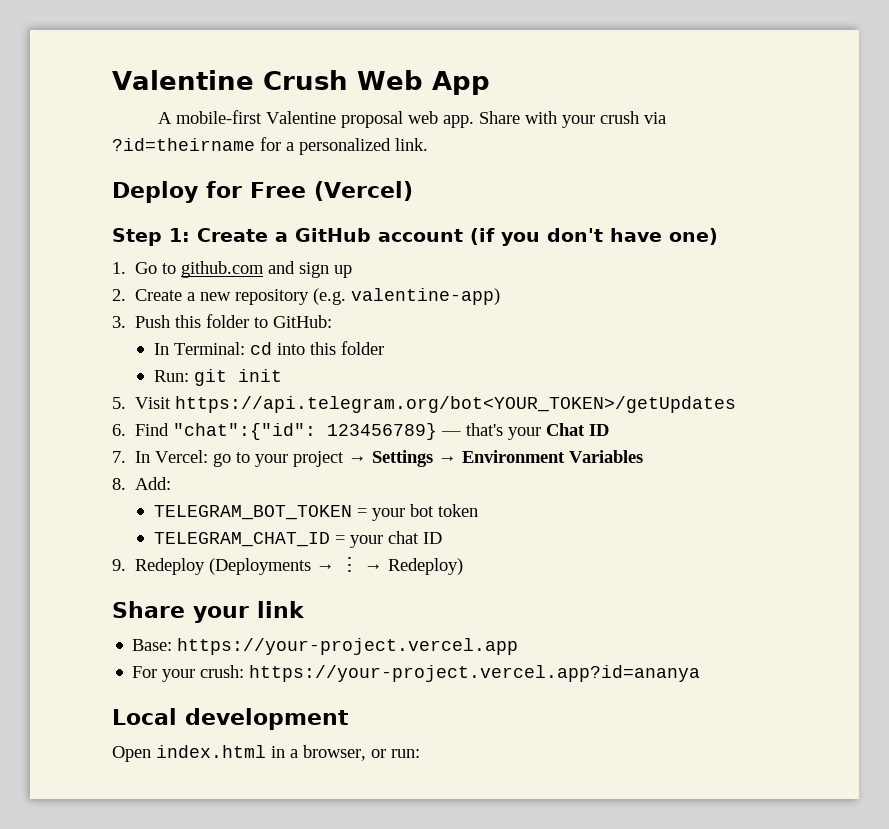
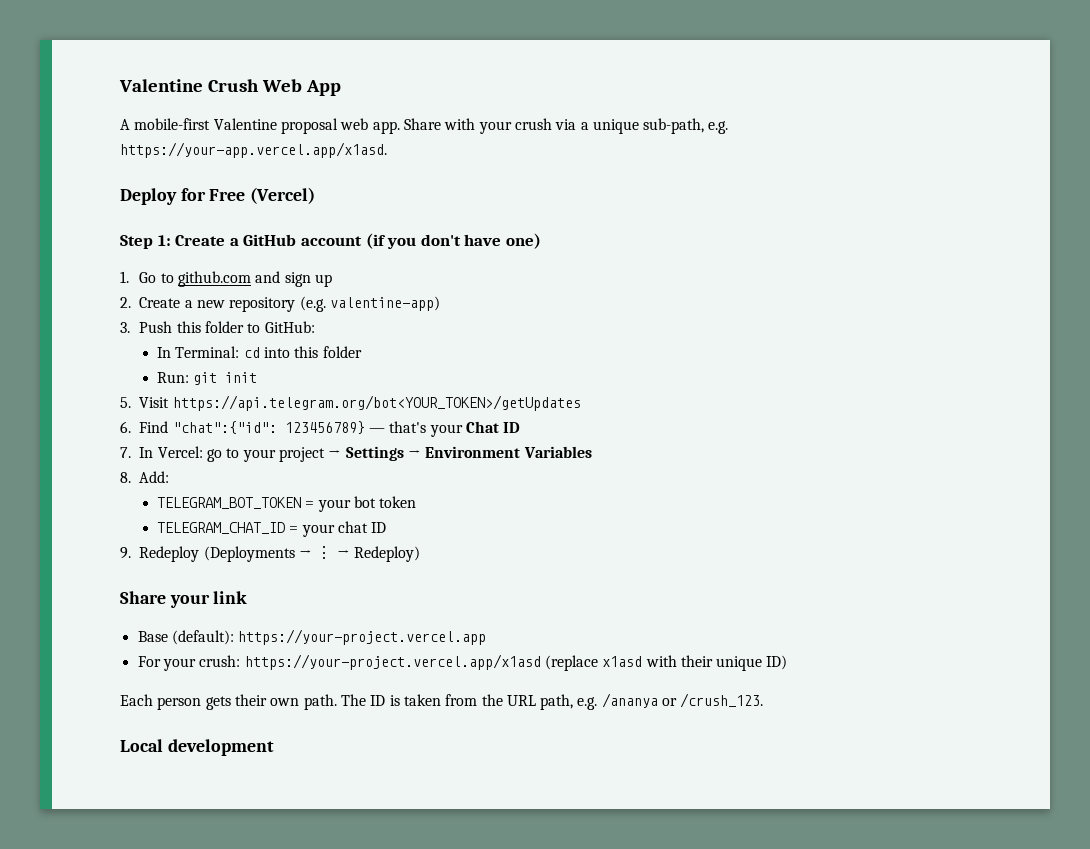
[112,137,428,155] ?id=theirname for a personalized link. -> [580,118,729,134] [120,142,387,158] a unique sub-path, e.g. https://your-app.vercel.app/x1asd.
[132,639,173,651] Base: -> [137,630,234,645] Base (default):
[249,665,701,682] [112,708,349,730] [112,745,420,762] https://your-project.vercel.app?id=ananya // Local development // Open index.html in a browser, or run: -> [244,654,788,671] [120,693,764,710] [120,739,274,756] https://your-project.vercel.app/x1asd (replace x1asd with their unique ID) // Each person gets their own path. The ID is taken from the URL path, e.g. /ananya or /crush_123. // Local development

